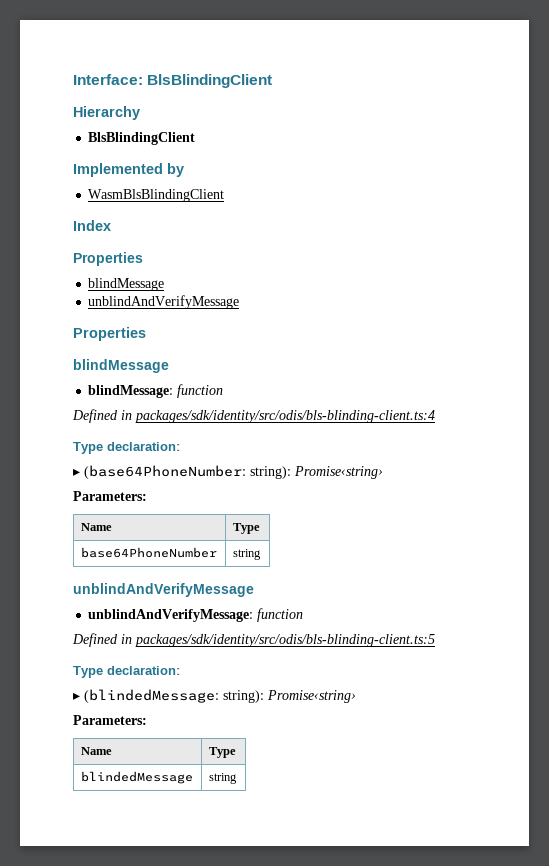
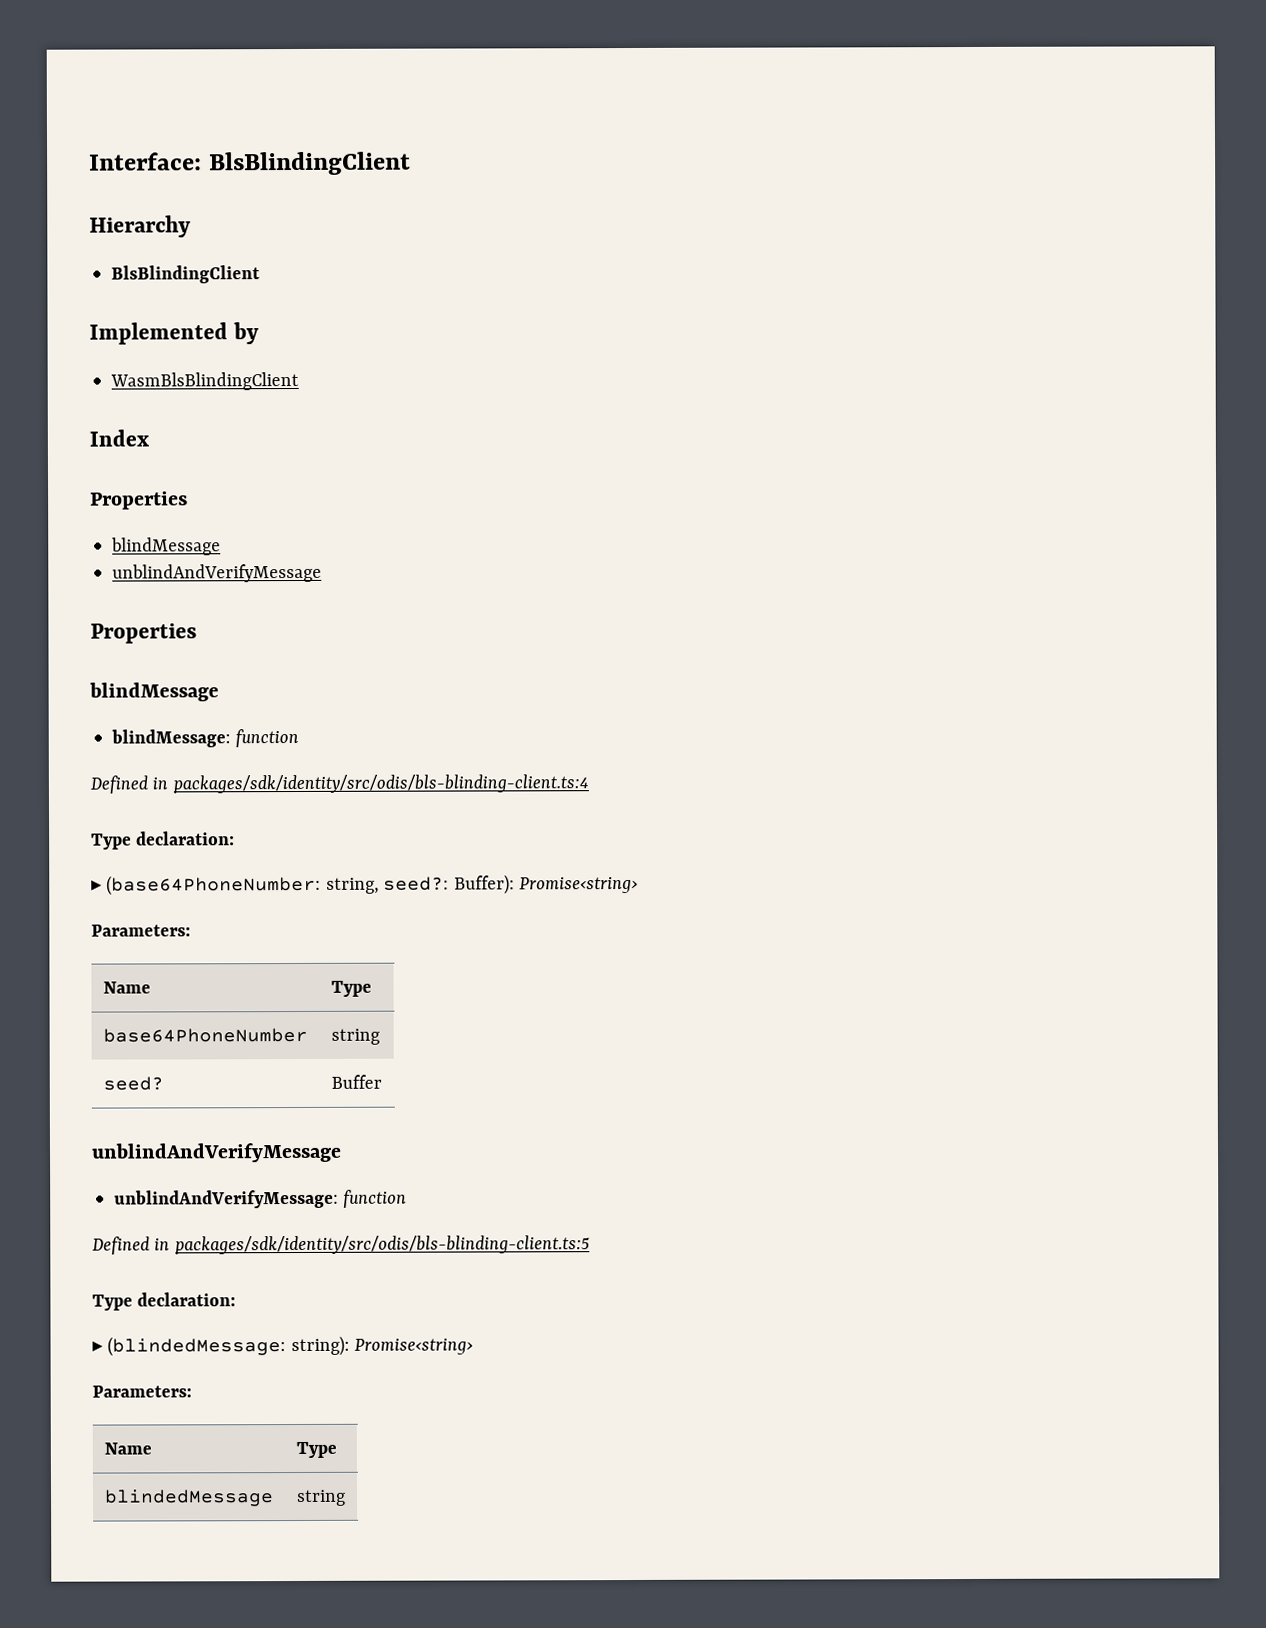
[250,466,291,479] string): -> [325,874,515,895] string, seed?: Buffer):
(261, 554) none -> [102,1076,164,1091] [330,1074,382,1089] // seed? | Buffer

